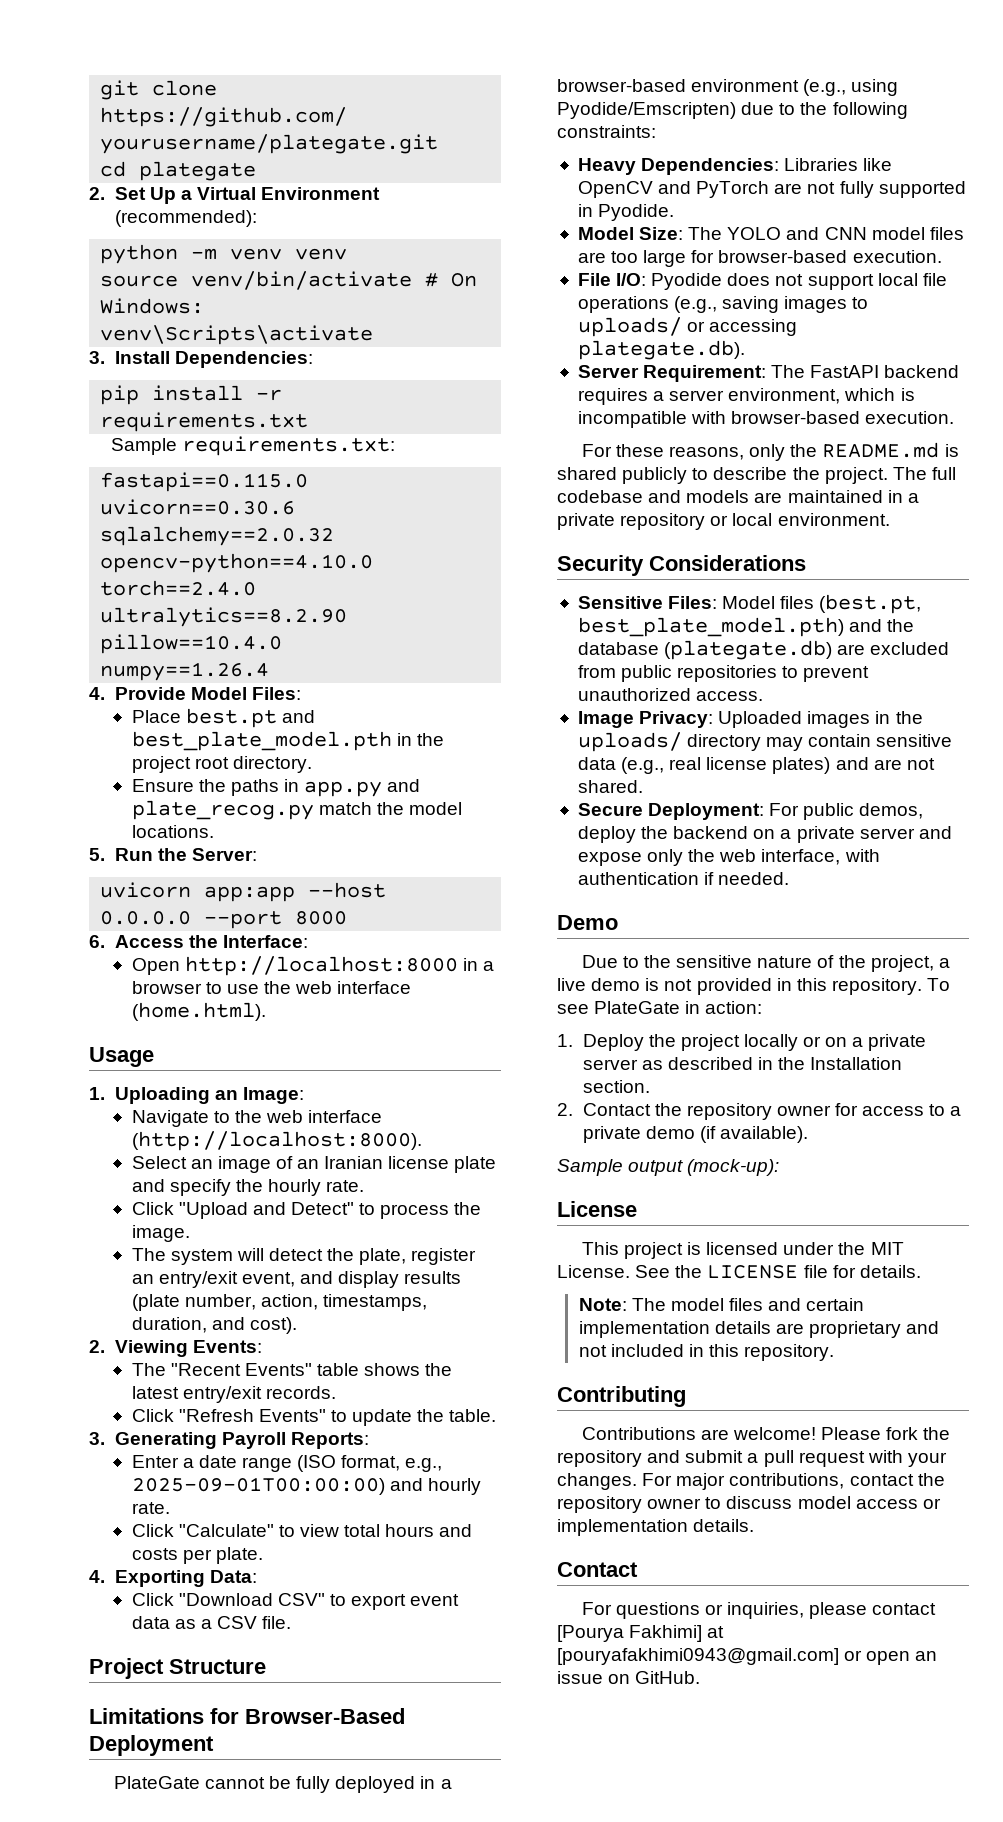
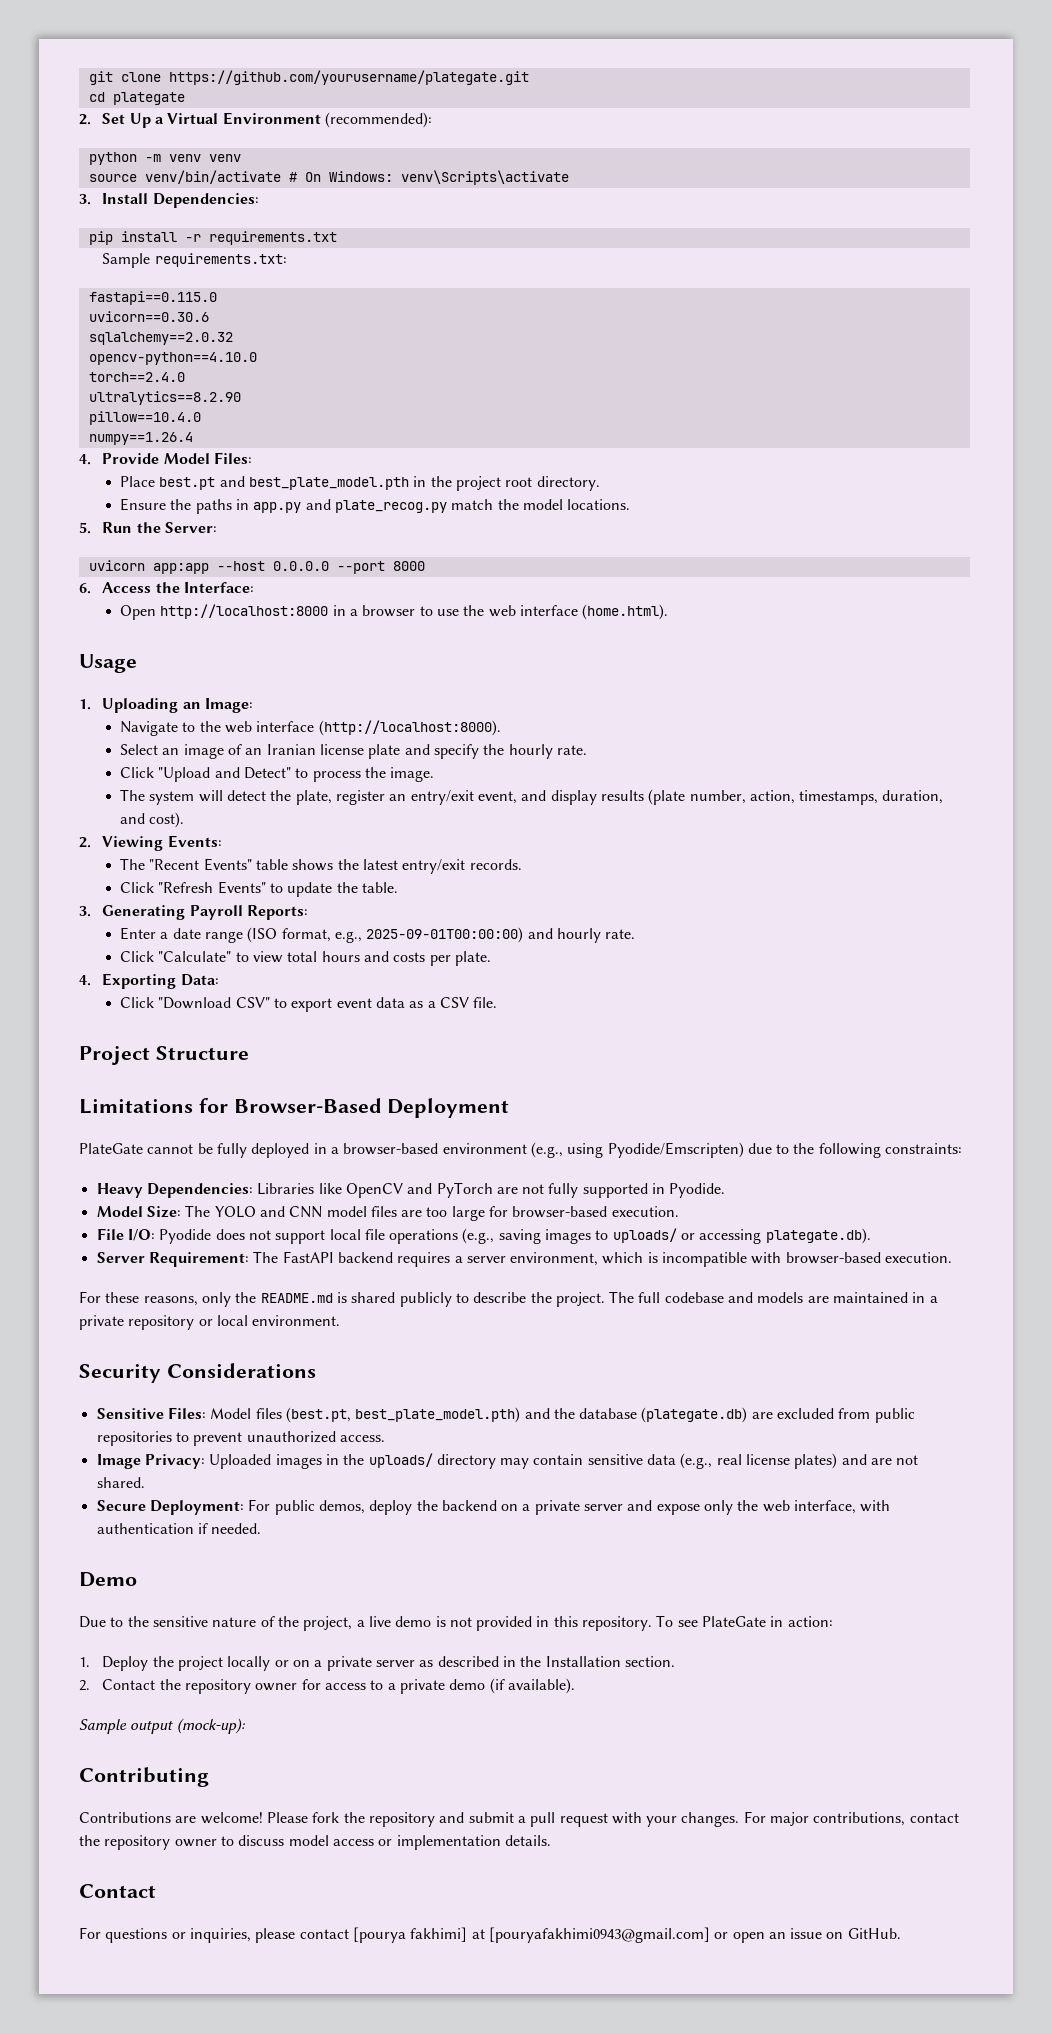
[557,1201,637,1217] [581,1242,904,1259] [557,1265,921,1279] [578,1298,865,1311] [578,1321,940,1338] [578,1344,835,1361] // License // This project is licensed under the MIT License. See the LICENSE file for details. // Note: The model files and certain implementation details are proprietary and not included in this repository. -> (245, 1726) none
[557,1625,703,1642] [Pourya Fakhimi] -> [352,1927,468,1943] [pourya fakhimi]

